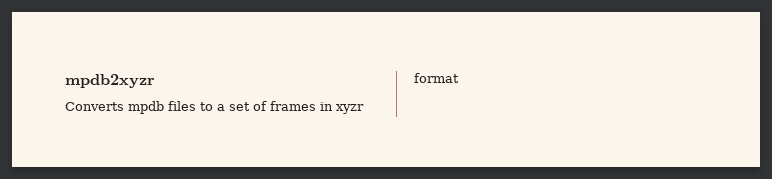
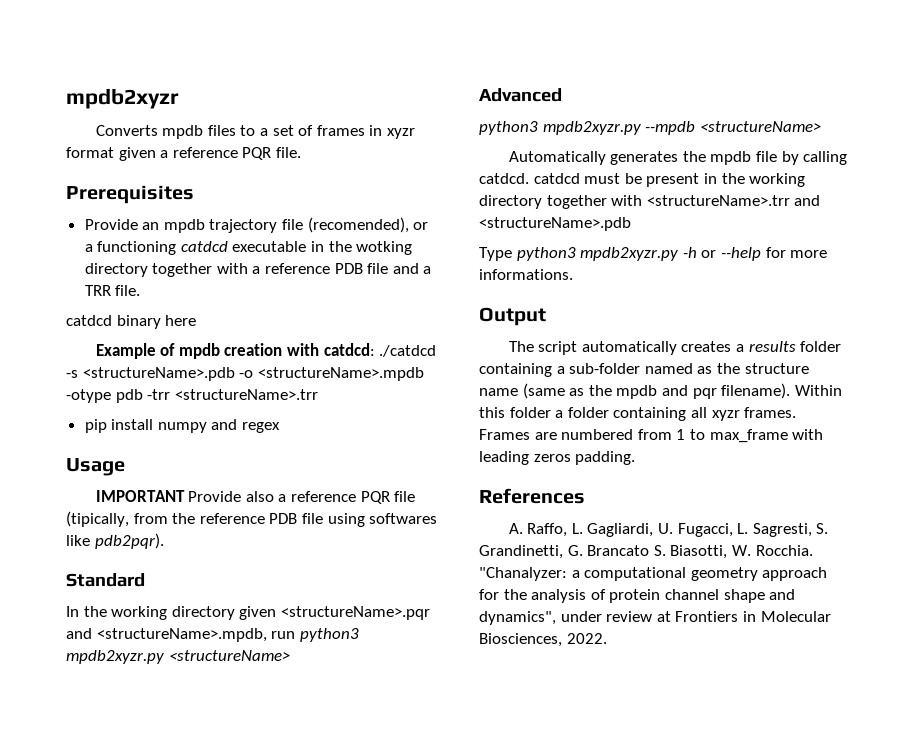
(459, 78) none -> [118,147,301,161] [66,185,194,204] [84,217,429,233] [84,241,413,255] [84,263,432,277] [84,285,141,296] [66,315,197,329] [95,343,437,359] [66,367,424,381] [66,389,318,403] [84,419,281,433] [66,458,125,476] [95,490,416,504] [66,511,438,527] [66,533,164,549] [66,573,145,587] [66,606,430,620] [66,628,359,642] [66,650,290,664] [479,88,562,102] [479,121,821,135] [508,151,848,165] [479,173,806,187] [479,195,821,209] [479,217,631,231] [479,247,828,261] [479,269,573,280] [479,307,546,326] [508,341,842,355] [479,363,809,377] [479,383,842,399] [479,407,797,421] [479,429,824,443] [479,451,636,465] [479,488,585,504] [508,523,829,537] [479,545,813,559] [479,567,828,581] [479,589,796,603] [479,611,831,625] [479,633,607,647] given a reference PQR file. // Prerequisites // Provide an mpdb trajectory file (recomended), or a functioning catdcd executable in the wotking directory together with a reference PDB file and a TRR file. // catdcd binary here // Example of mpdb creation with catdcd: ./catdcd -s <structureName>.pdb -o <structureName>.mpdb -otype pdb -trr <structureName>.trr // pip install numpy and regex // Usage // IMPORTANT Provide also a reference PQR file (tipically, from the reference PDB file using softwares like pdb2pqr). // Standard // In the working directory given <structureName>.pqr and <structureName>.mpdb, run python3 mpdb2xyzr.py <structureName> // Advanced // python3 mpdb2xyzr.py --mpdb <structureName> // Automatically generates the mpdb file by calling catdcd. catdcd must be present in the working directory together with <structureName>.trr and <structureName>.pdb // Type python3 mpdb2xyzr.py -h or --help for more informations. // Output // The script automatically creates a results folder containing a sub-folder named as the structure name (same as the mpdb and pqr filename). Within this folder a folder containing all xyzr frames. Frames are numbered from 1 to max_frame with leading zeros padding. // References // A. Raffo, L. Gagliardi, U. Fugacci, L. Sagresti, S. Grandinetti, G. Brancato S. Biasotti, W. Rocchia. "Chanalyzer: a computational geometry approach for the analysis of protein channel shape and dynamics", under review at Frontiers in Molecular Biosciences, 2022.

